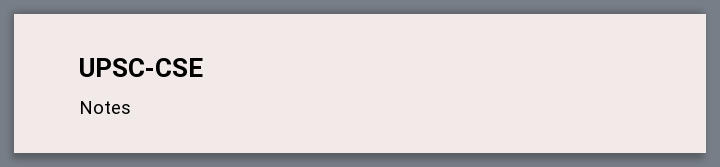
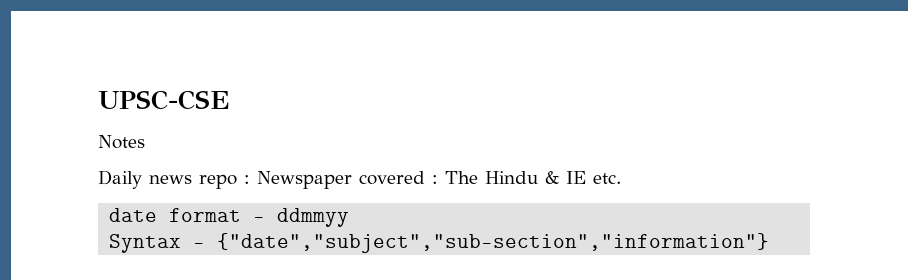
(131, 107) none -> [98,170,621,189] [109,208,350,227] [109,233,770,253] // Daily news repo : Newspaper covered : The Hindu & IE etc. // date format - ddmmyy // Syntax - {"date","subject","sub-section","information"}

